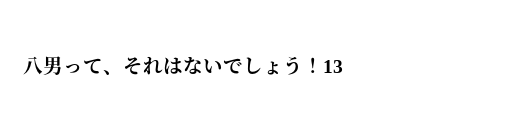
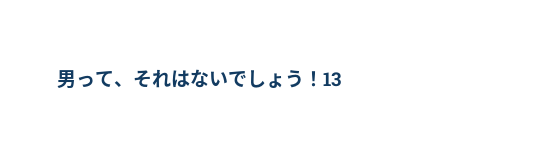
[23,56,43,75] 八 -> (57, 79) none

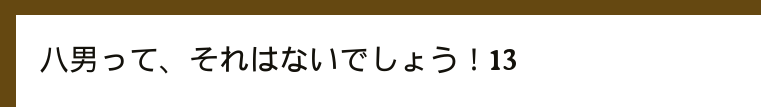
(57, 79) none -> [39,47,69,73] 八

